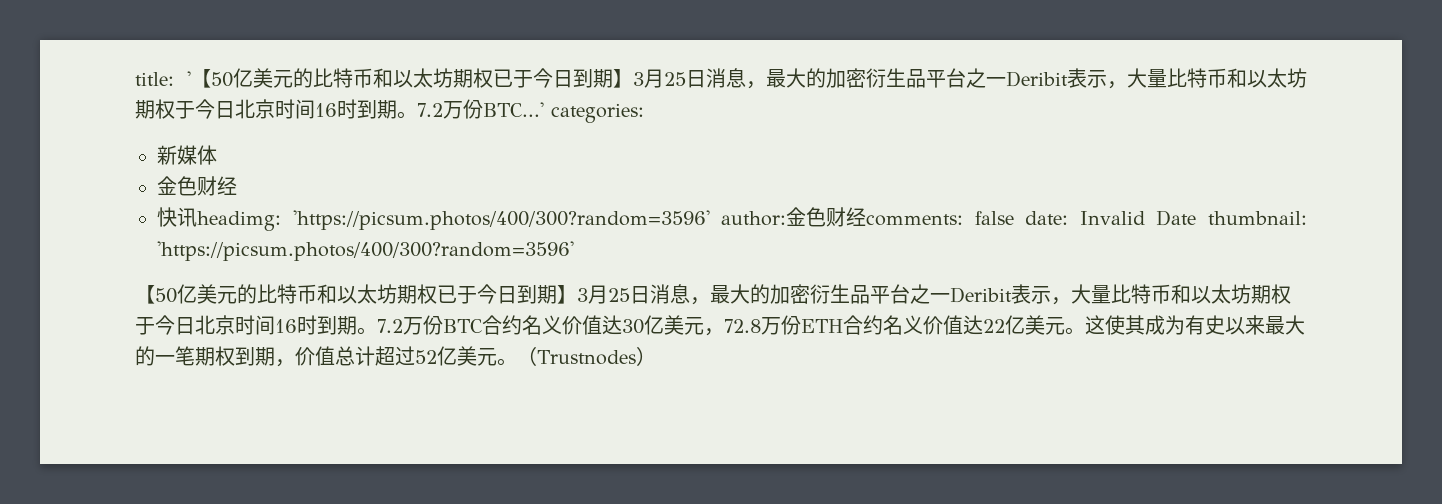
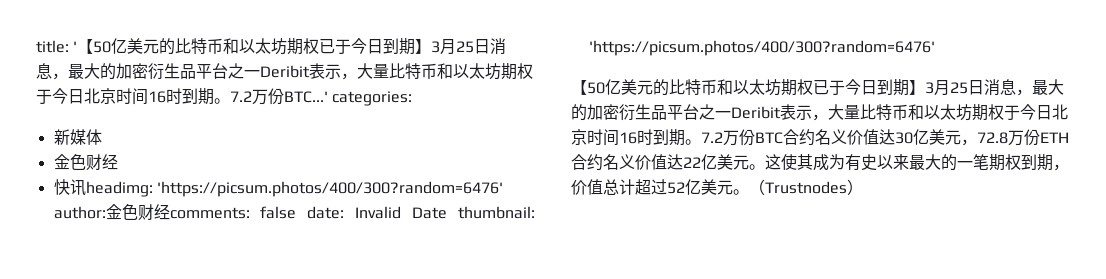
[292,210,710,230] 'https://picsum.photos/400/300?random=3596' -> [156,181,503,197] 'https://picsum.photos/400/300?random=6476'
[157,241,574,261] 'https://picsum.photos/400/300?random=3596' -> [588,40,935,56] 'https://picsum.photos/400/300?random=6476'

